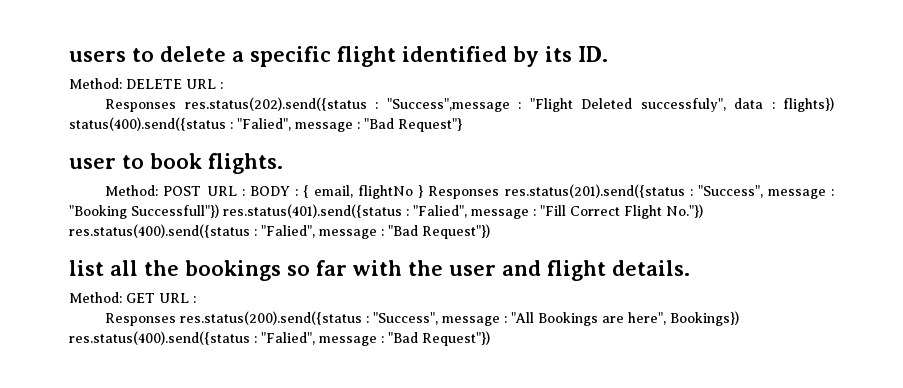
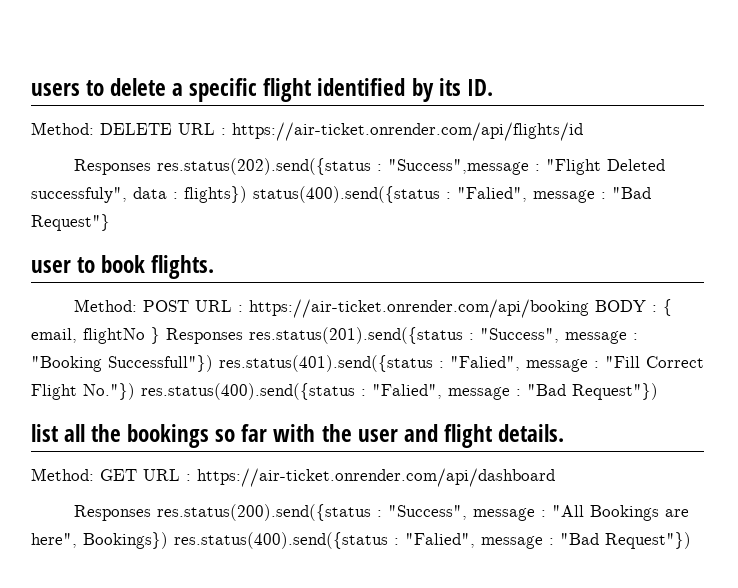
(223, 85) none -> [232,122,583,141] https://air-ticket.onrender.com/api/flights/id
(245, 192) none -> [248,299,589,318] https://air-ticket.onrender.com/api/booking
(196, 299) none -> [197,468,555,487] https://air-ticket.onrender.com/api/dashboard

